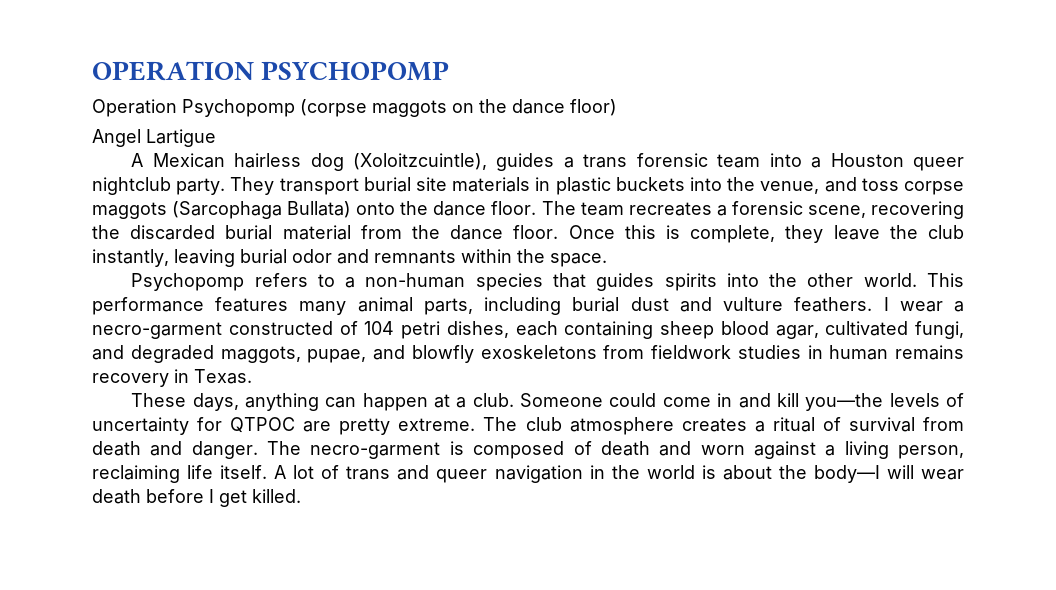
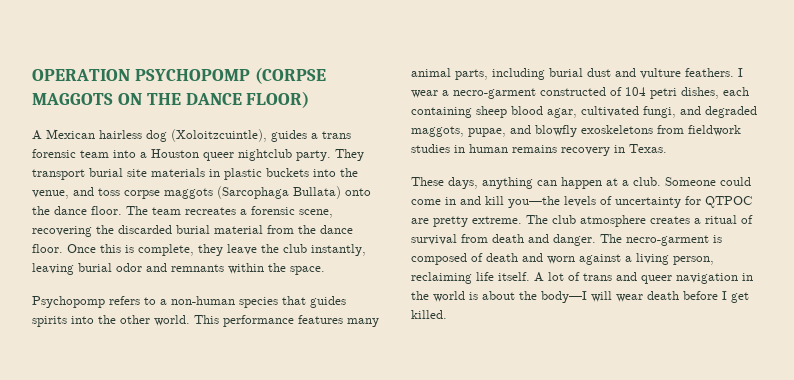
[92,99,617,117] [92,129,216,147] // Operation Psychopomp (corpse maggots on the dance floor) // Angel Lartigue -> [254,67,326,84] [32,91,310,108] (CORPSE MAGGOTS ON THE DANCE FLOOR)

